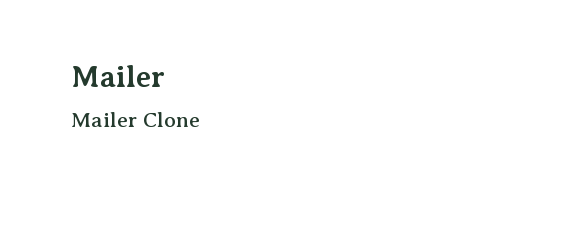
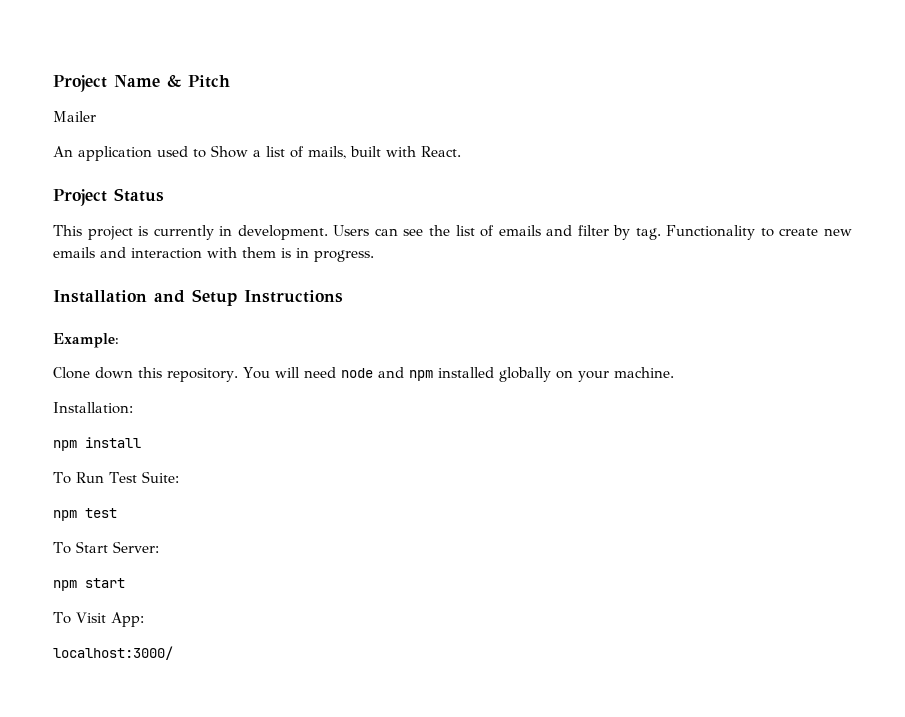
[71,65,165,87] [71,112,200,127] Mailer // Mailer Clone -> [53,74,230,92] [53,111,96,122] [53,145,461,161] [53,188,164,206] [53,225,852,240] [53,247,374,262] [53,289,343,306] [53,333,119,348] [53,367,674,382] [53,402,133,414] [53,437,141,451] [53,471,179,484] [53,508,117,521] [53,541,159,554] [53,578,125,591] [53,612,144,627] [53,646,173,660] Project Name & Pitch // Mailer // An application used to Show a list of mails, built with React. // Project Status // This project is currently in development. Users can see the list of emails and filter by tag. Functionality to create new emails and interaction with them is in progress. // Installation and Setup Instructions // Example: // Clone down this repository. You will need node and npm installed globally on your machine. // Installation: // npm install // To Run Test Suite: // npm test // To Start Server: // npm start // To Visit App: // localhost:3000/

